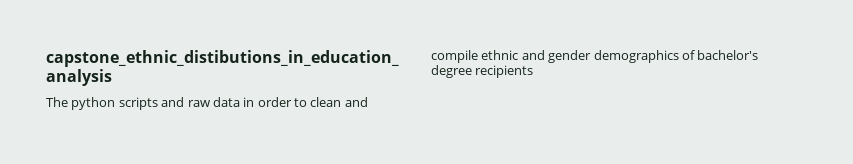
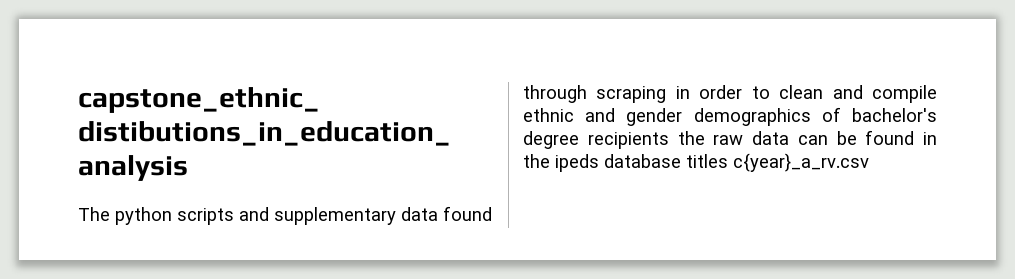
[187,97,240,107] raw data -> [274,206,492,225] [523,85,667,103] supplementary data found through scraping
(534, 71) none -> [677,130,937,145] [523,153,869,172] the raw data can be found in the ipeds database titles c{year}_a_rv.csv

